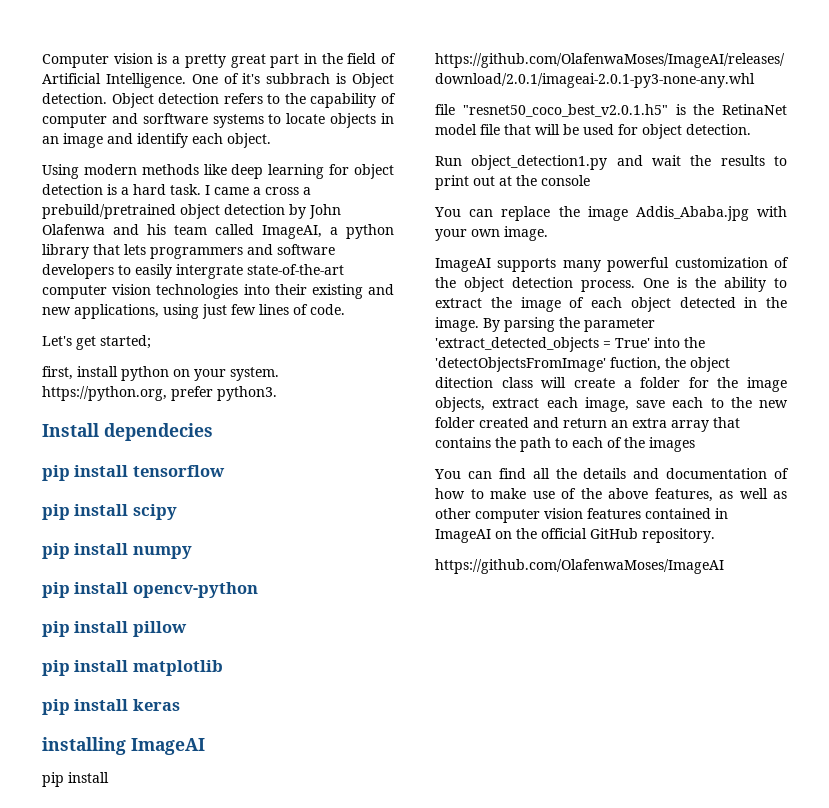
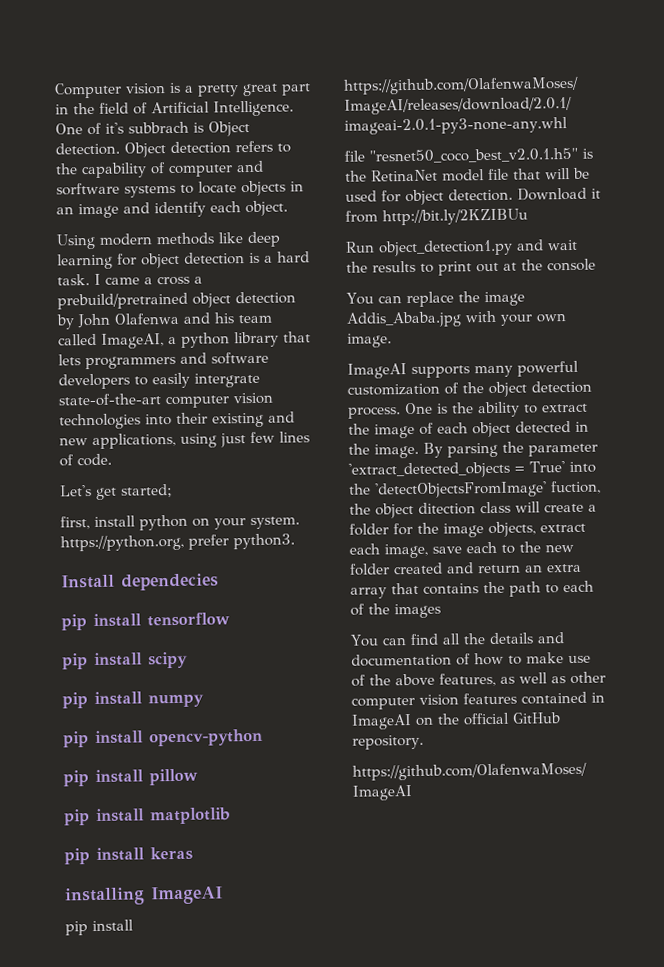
(751, 129) none -> [517,187,601,201] [345,208,528,226] Download it from http://bit.ly/2KZIBUu

